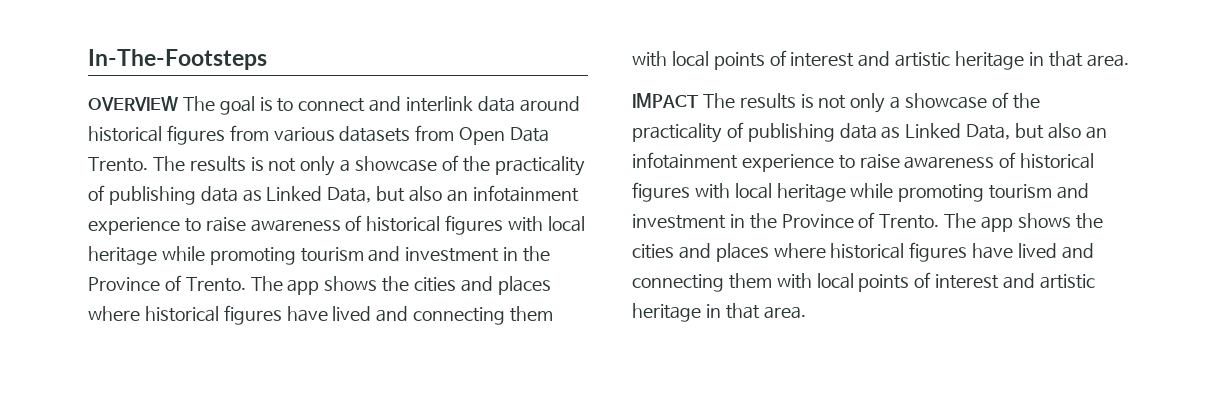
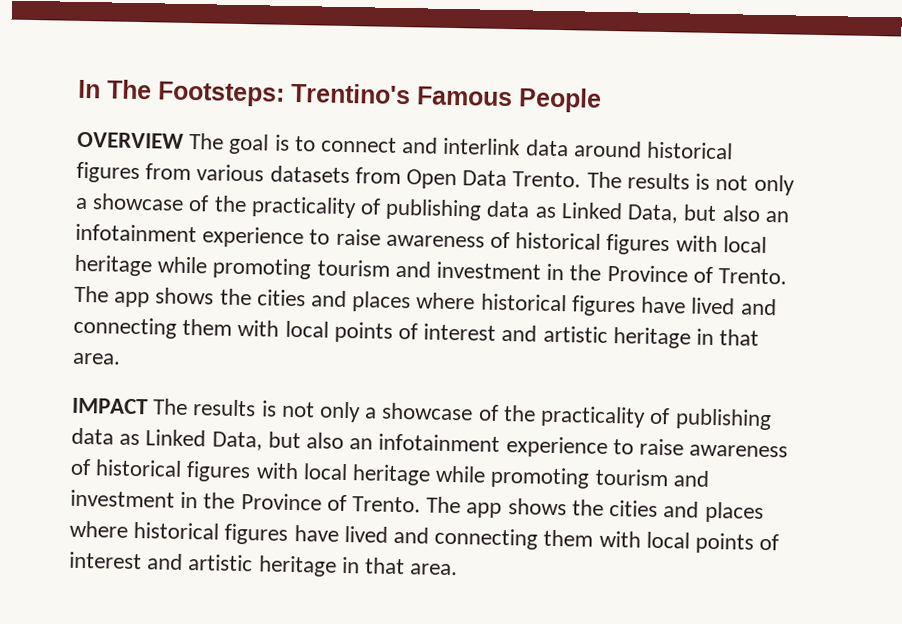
[88,49,267,70] In-The-Footsteps -> [78,79,602,113] In The Footsteps: Trentino's Famous People

